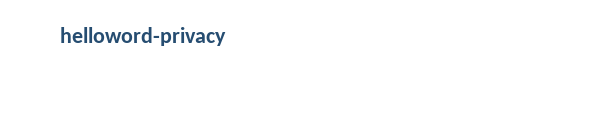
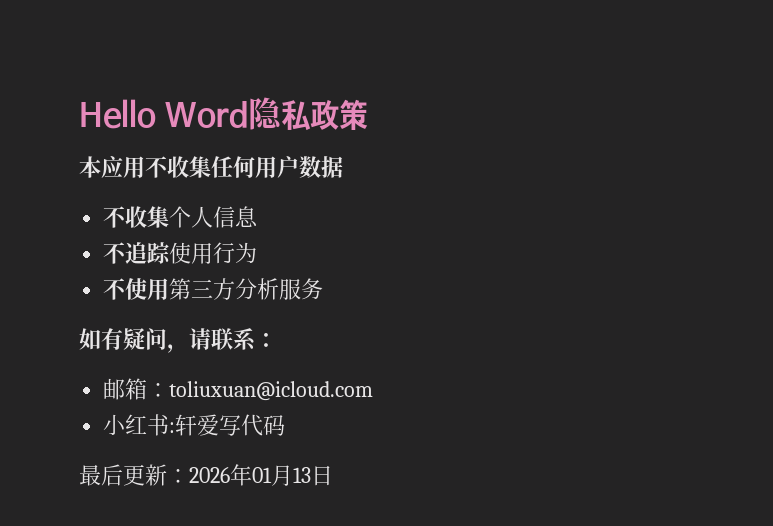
[60,27,226,46] helloword-privacy -> [79,97,368,131] [79,156,343,178] [103,206,259,228] [103,242,258,264] [103,278,324,300] [79,328,277,353] [103,378,374,401] [103,414,286,436] [79,464,333,486] Hello Word隐私政策 // 本应用不收集任何用户数据 // 不收集个人信息 // 不追踪使用行为 // 不使用第三方分析服务 // 如有疑问，请联系： // 邮箱：toliuxuan@icloud.com // 小红书:轩爱写代码 // 最后更新：2026年01月13日

